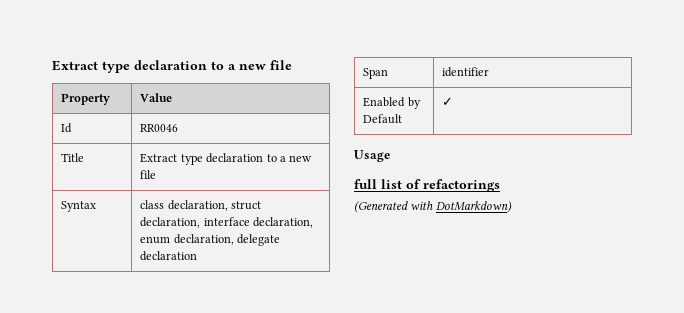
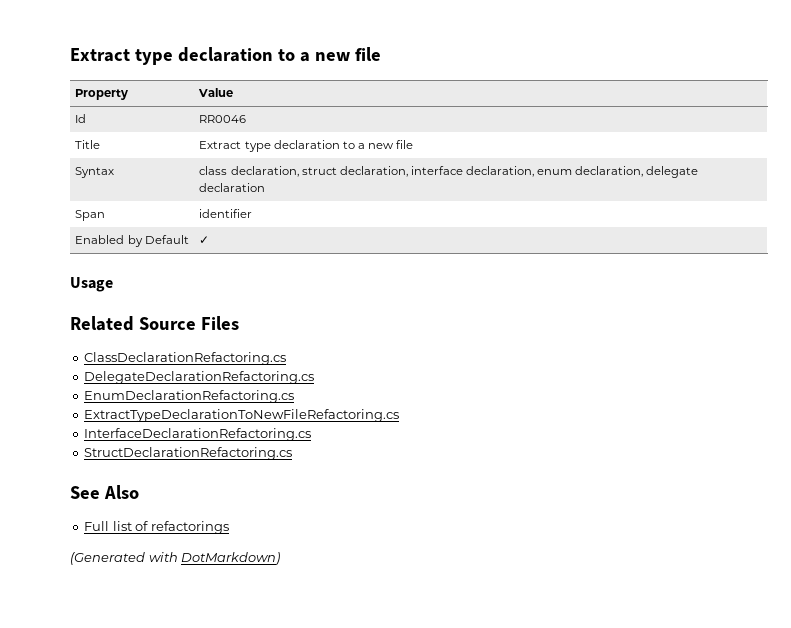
[354,179,377,189] full -> [70,316,239,331] [84,352,287,365] [84,371,315,384] [84,390,295,403] [84,409,400,422] [84,428,312,441] [84,447,293,460] [70,485,139,499] [84,521,110,531] Related Source Files // ClassDeclarationRefactoring.cs // DelegateDeclarationRefactoring.cs // EnumDeclarationRefactoring.cs // ExtractTypeDeclarationToNewFileRefactoring.cs // InterfaceDeclarationRefactoring.cs // StructDeclarationRefactoring.cs // See Also // Full

